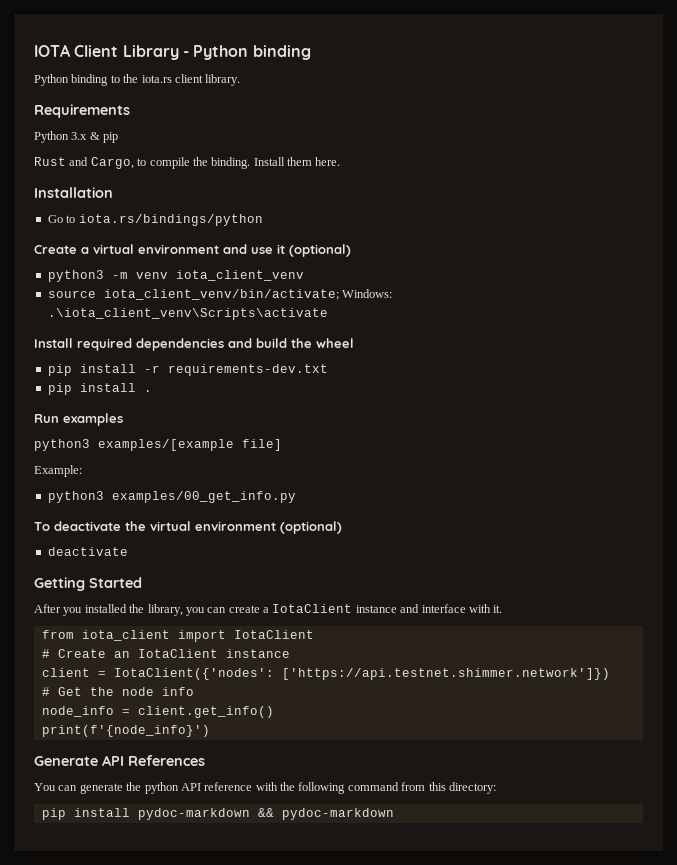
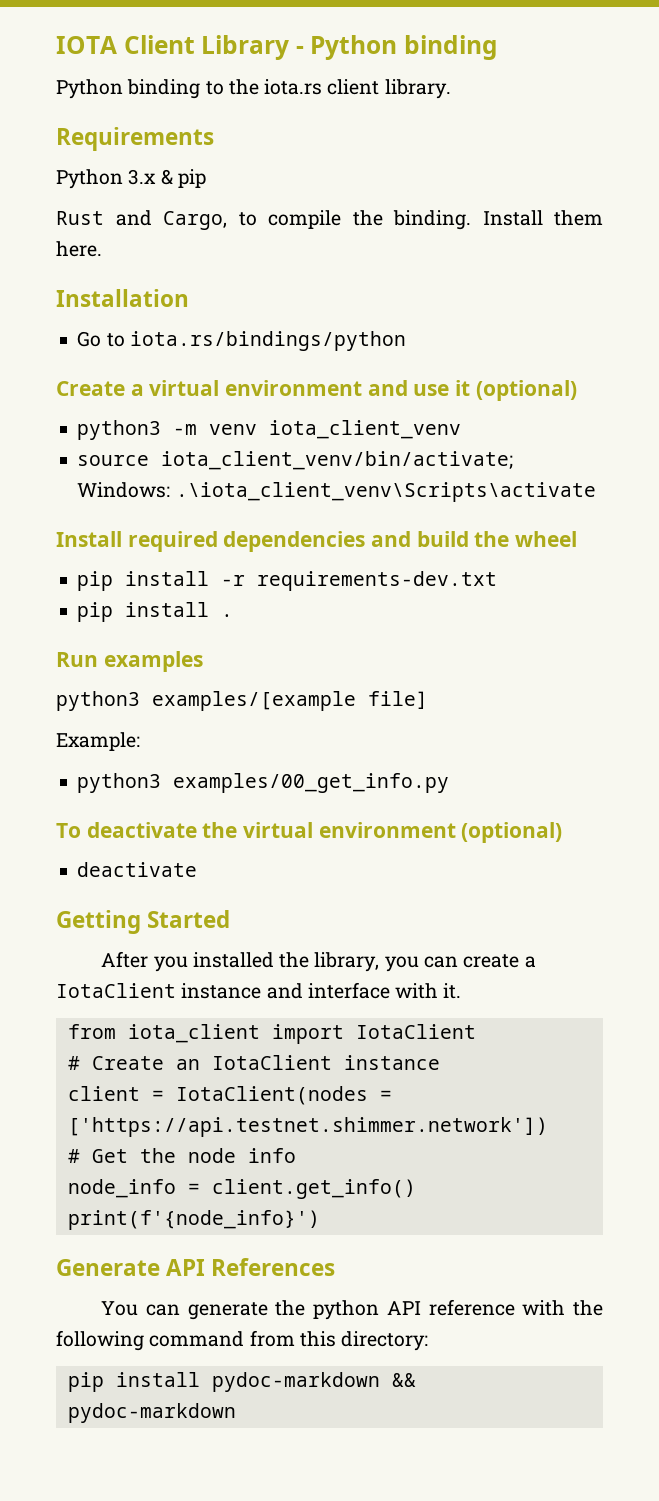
[113,668,610,680] IotaClient({'nodes': ['https://api.testnet.shimmer.network']}) -> [175,1086,392,1105] [67,1117,548,1137] IotaClient(nodes = ['https://api.testnet.shimmer.network'])

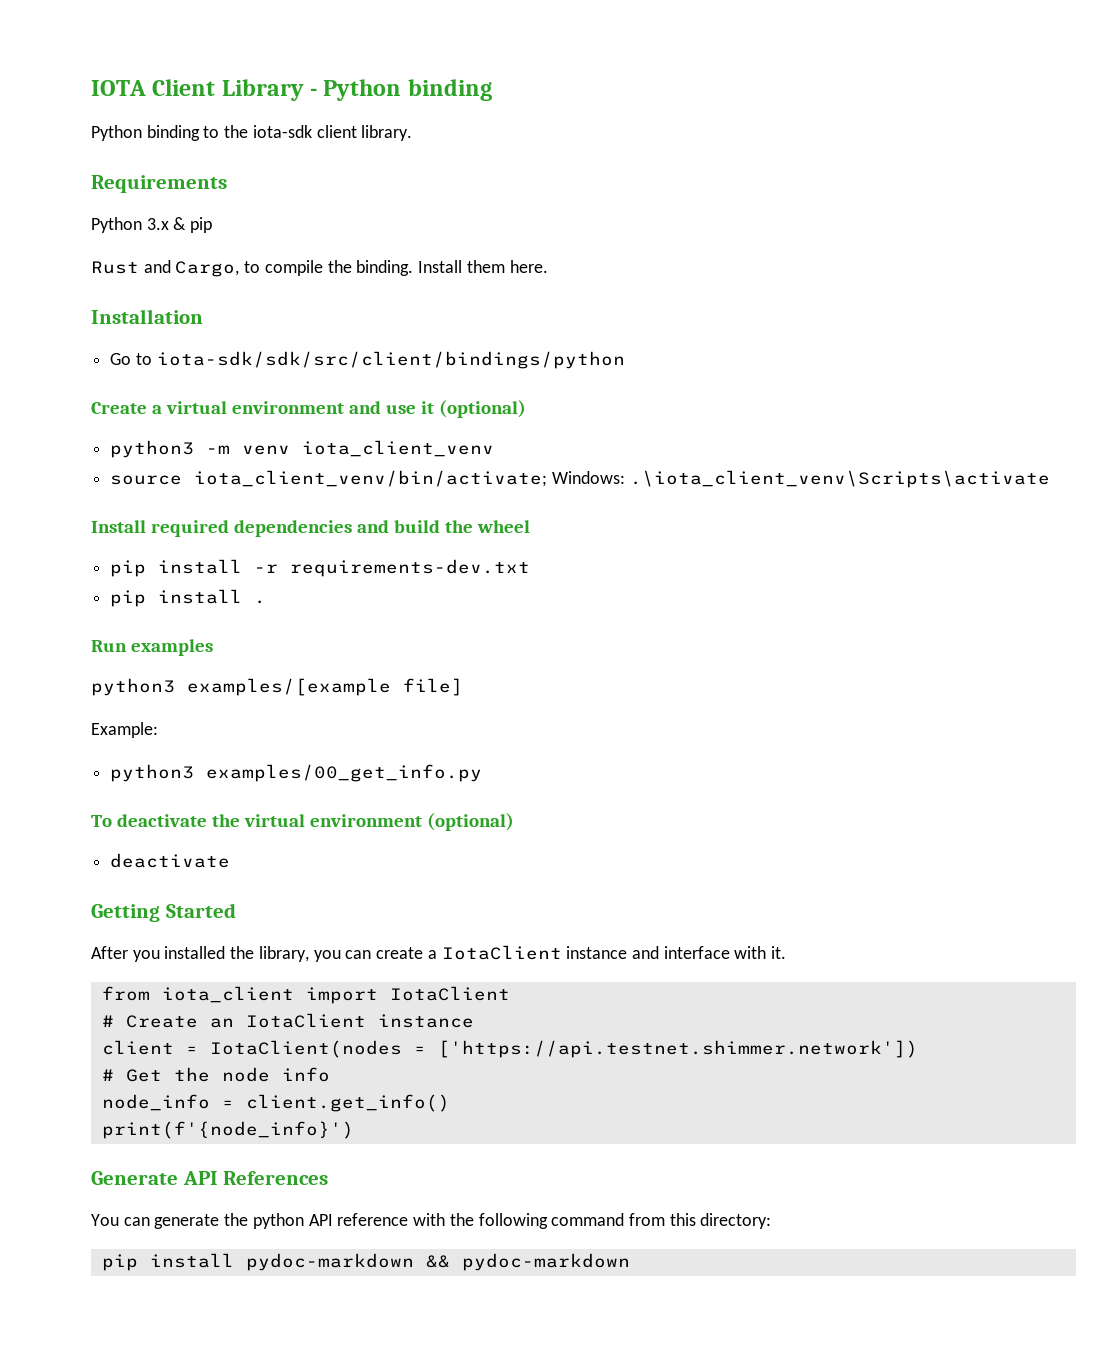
[264,79,323,95] iota.rs -> [252,125,312,138] iota-sdk
[129,331,406,351] iota.rs/bindings/python -> [156,351,625,369] iota-sdk/sdk/src/client/bindings/python

